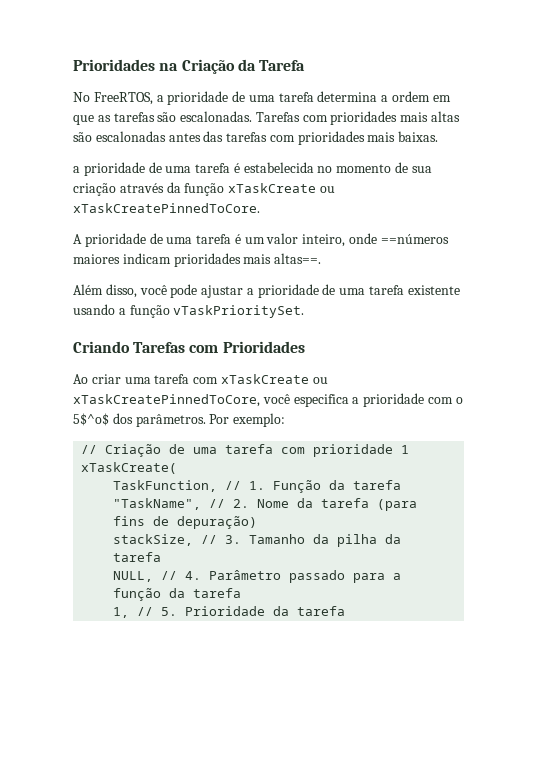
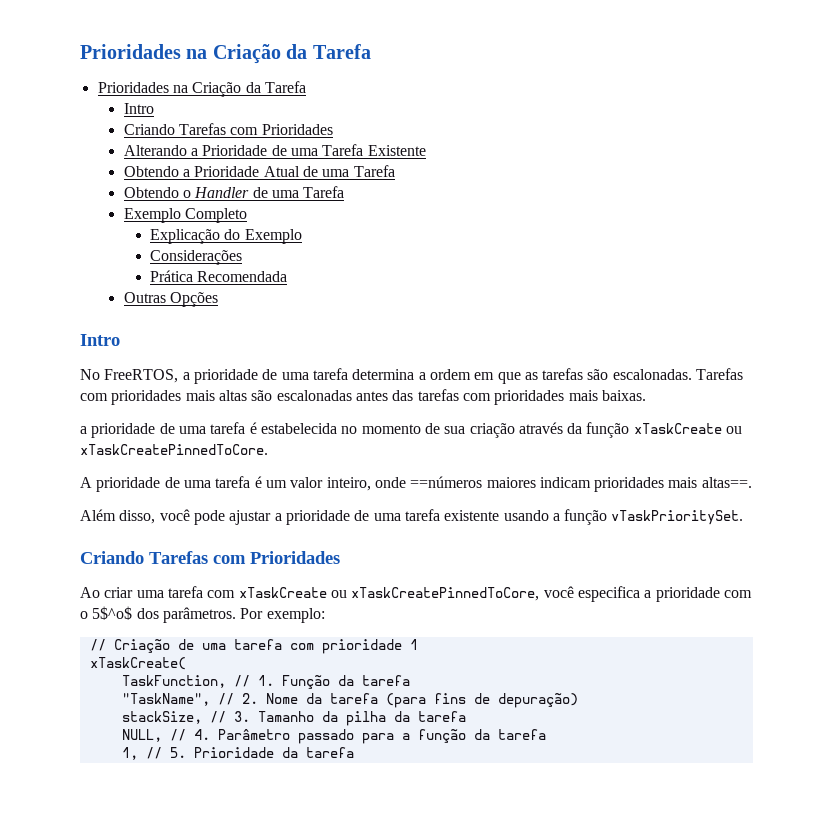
[73,59,306,74] Prioridades na Criação da Tarefa -> [80,44,371,64] [97,81,306,97] [123,103,154,114] [123,123,333,135] [123,144,426,156] [123,165,395,177] [123,186,345,198] [123,208,248,223] [149,229,302,244] [149,250,242,265] [149,270,288,282] [123,292,219,307] [80,334,120,346] Prioridades na Criação da Tarefa // Prioridades na Criação da Tarefa // Intro // Criando Tarefas com Prioridades // Alterando a Prioridade de uma Tarefa Existente // Obtendo a Prioridade Atual de uma Tarefa // Obtendo o Handler de uma Tarefa // Exemplo Completo // Explicação do Exemplo // Considerações // Prática Recomendada // Outras Opções // Intro

